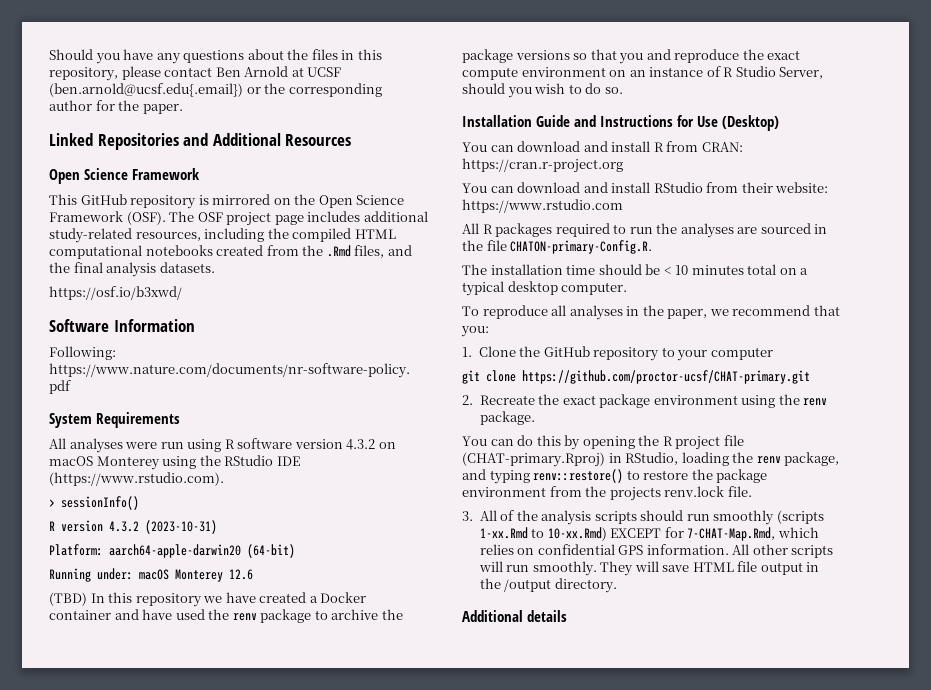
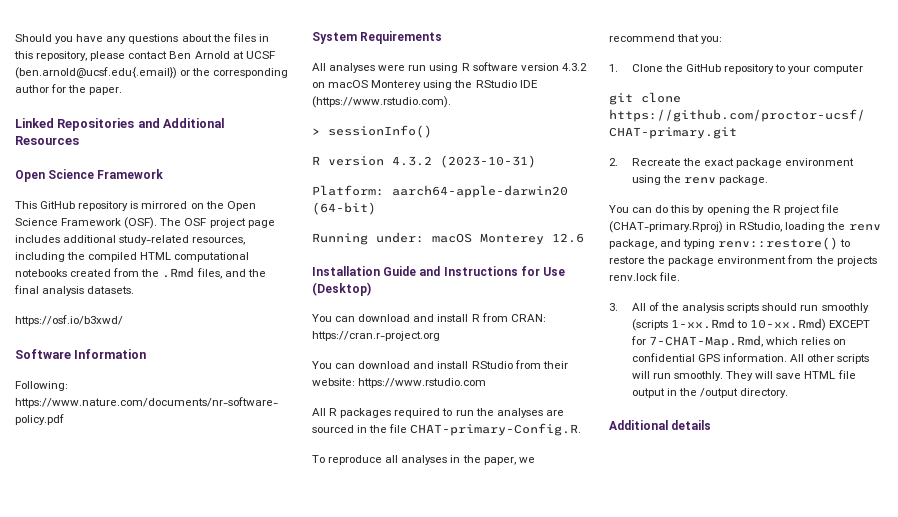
[49,592,367,607] [49,609,403,623] [462,49,801,64] [462,66,824,80] [462,83,623,98] // (TBD) In this repository we have created a Docker container and have used the renv package to archive the package versions so that you and reproduce the exact compute environment on an instance of R Studio Server, should you wish to do so. -> (584, 238) none
[510,240,653,254] [462,264,809,275] [462,281,628,296] CHATON-primary-Config.R. // The installation time should be < 10 minutes total on a typical desktop computer. -> [410,423,582,436] CHAT-primary-Config.R.

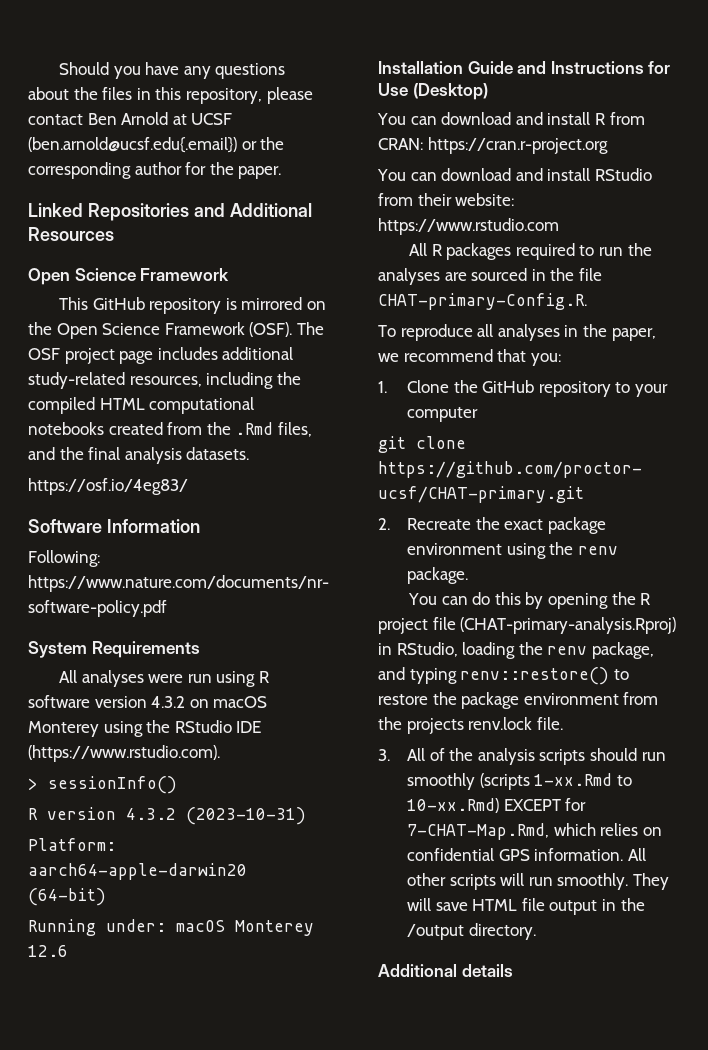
[15,315,123,326] https://osf.io/b3xwd/ -> [28,478,188,495] https://osf.io/4eg83/
[609,221,723,233] (CHAT-primary.Rproj) -> [460,617,677,634] (CHAT-primary-analysis.Rproj)

